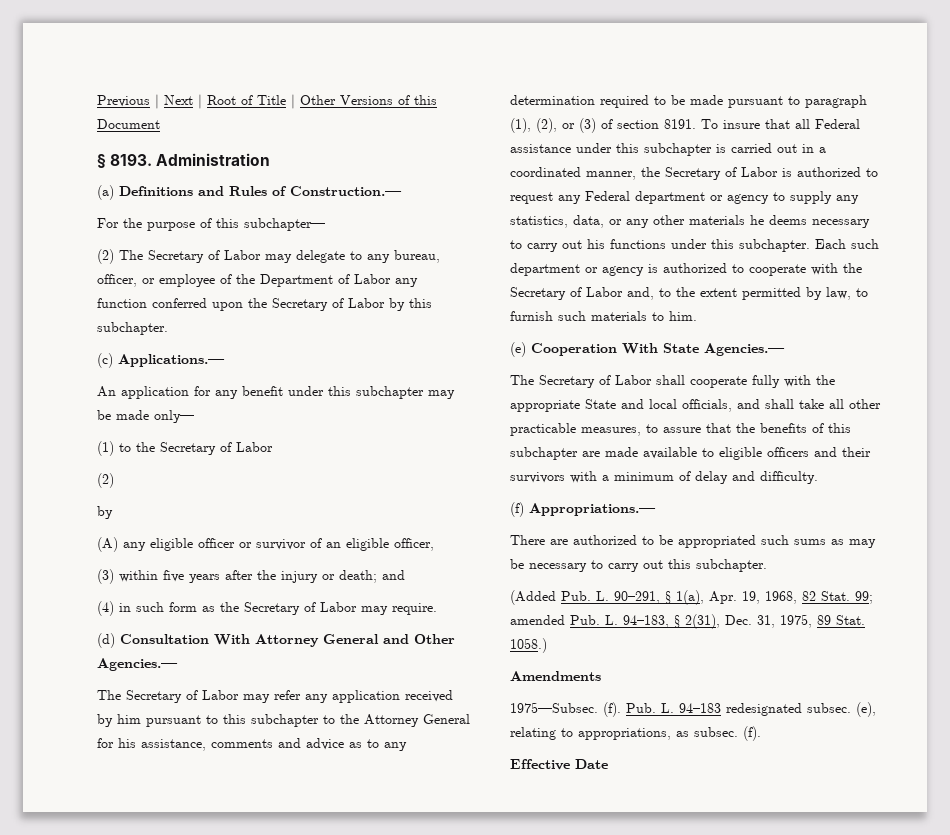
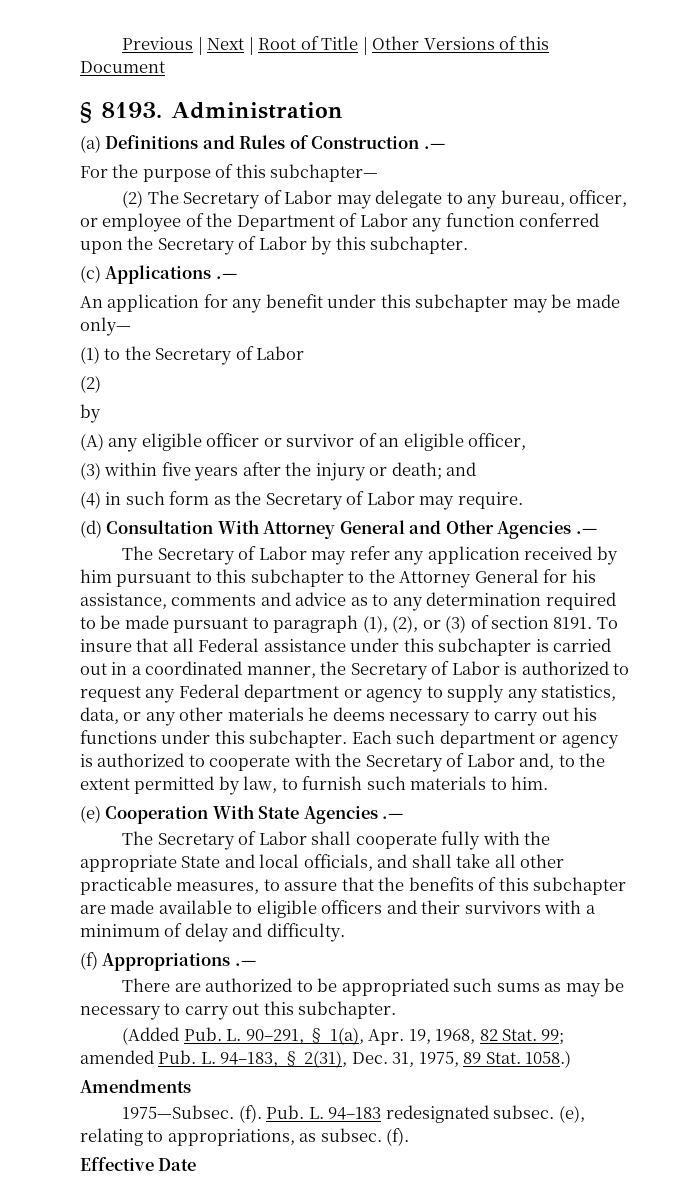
[290,186,402,196] Construction.— -> [311,136,445,149] Construction .—
[118,354,225,367] Applications.— -> [105,265,237,284] Applications .—
[97,658,178,671] Agencies.— -> [497,521,597,539] Agencies .—
[704,343,785,356] Agencies.— -> [303,806,404,824] Agencies .—
[529,503,656,516] Appropriations.— -> [102,953,256,971] Appropriations .—

